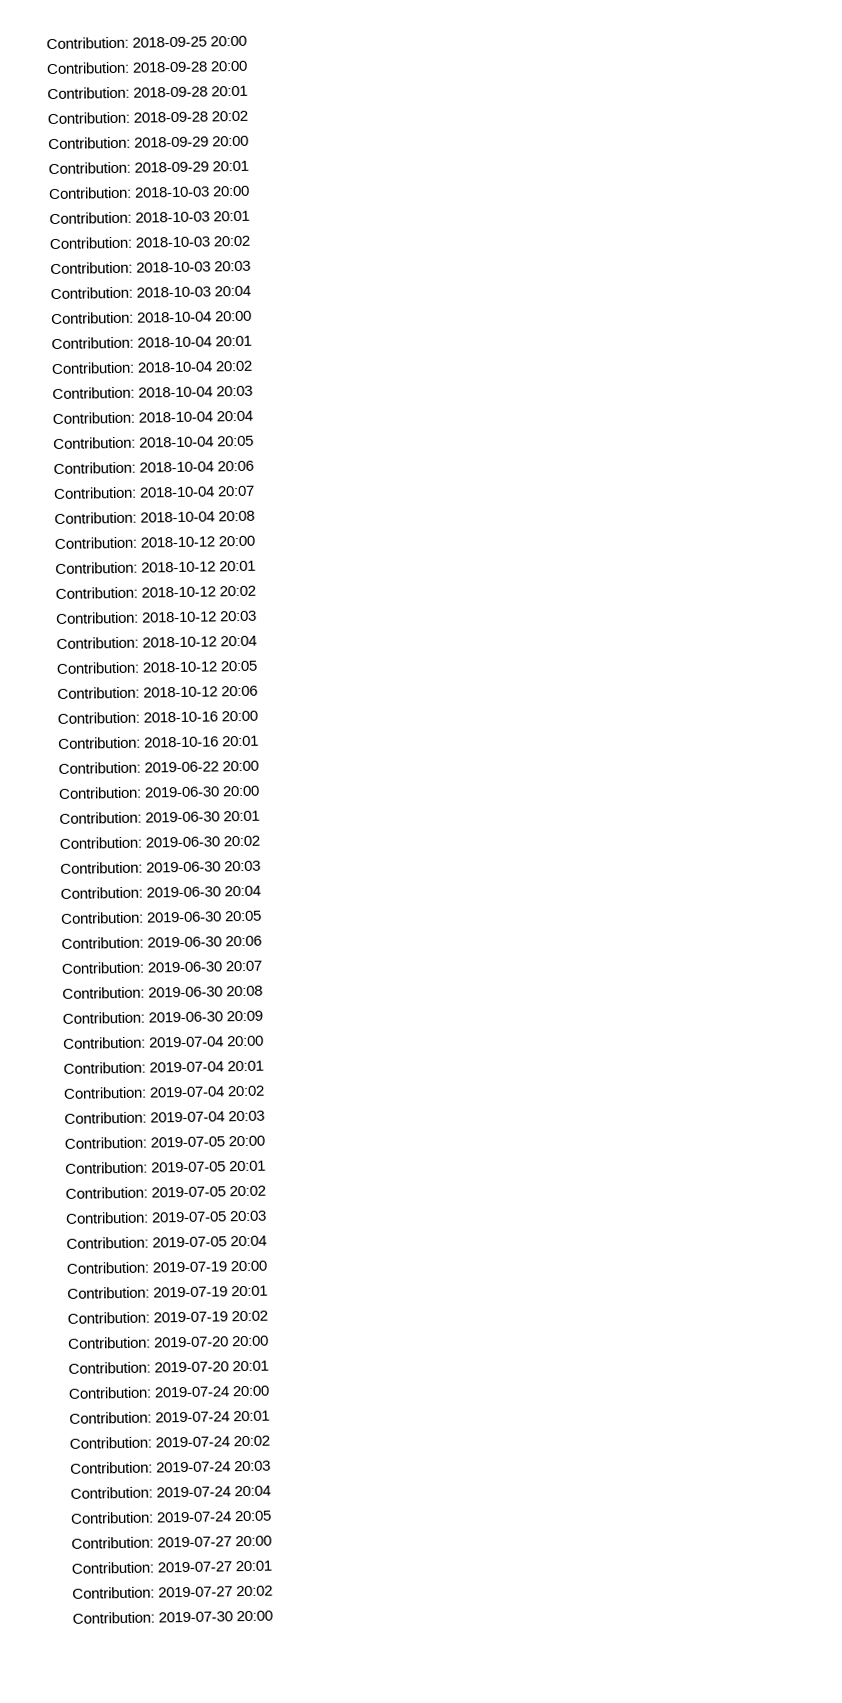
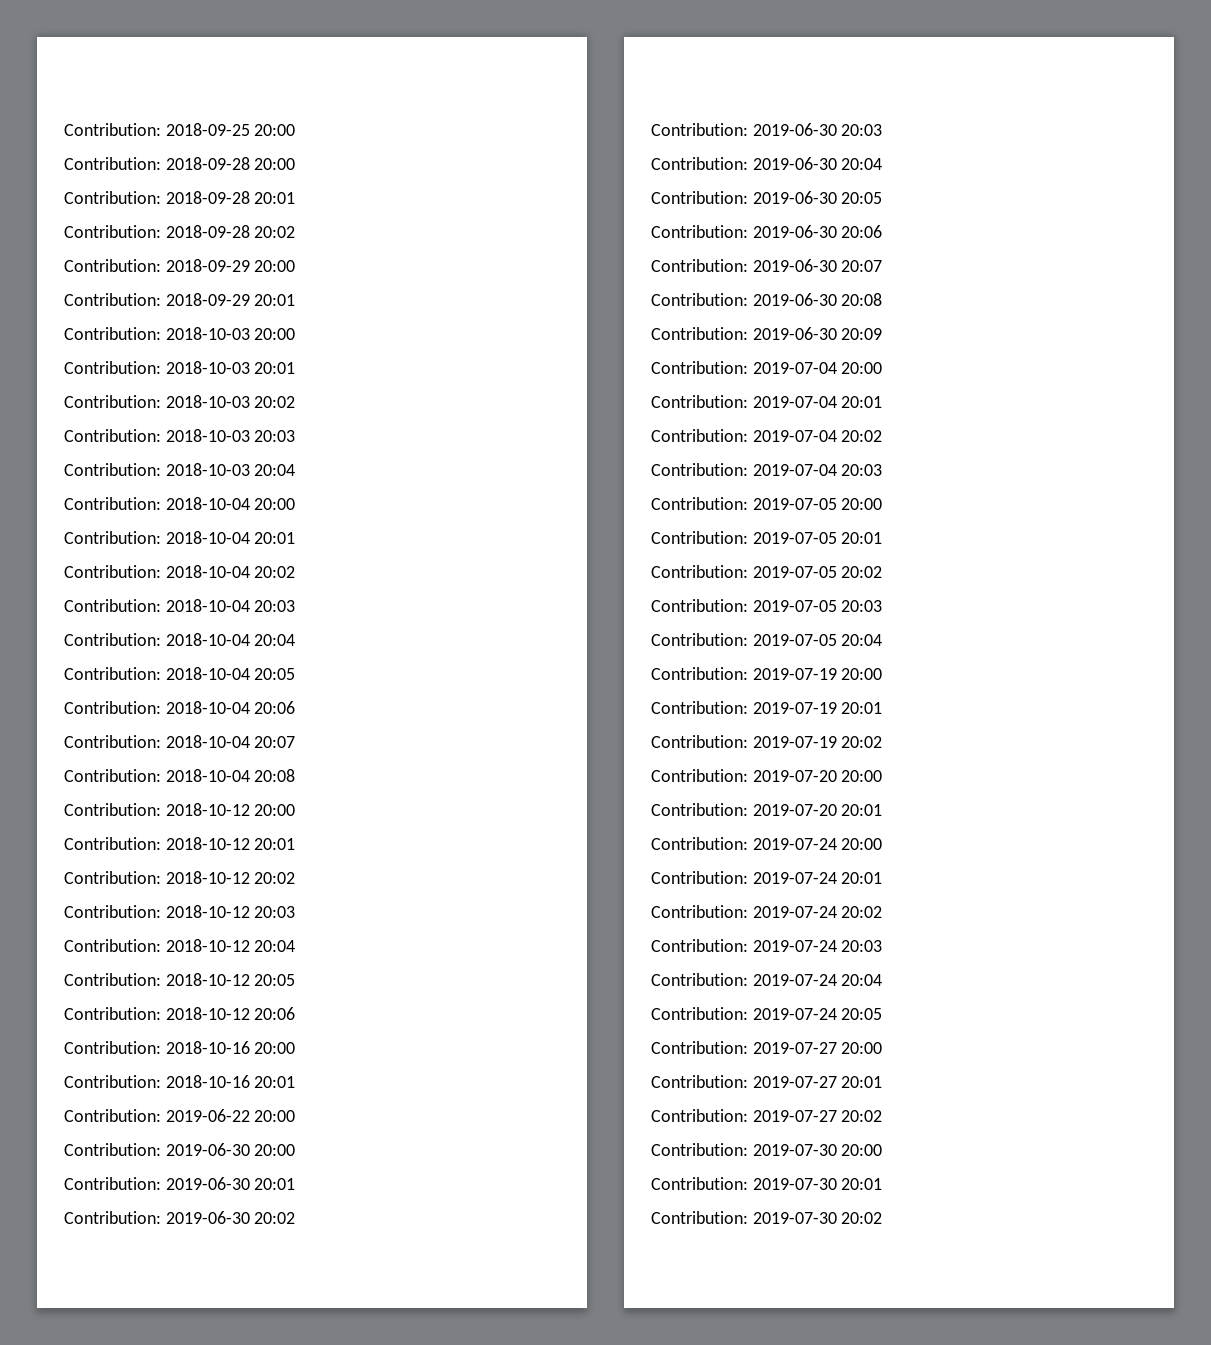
(274, 1616) none -> [651,1177,883,1190] [651,1211,883,1224] // Contribution: 2019-07-30 20:01 // Contribution: 2019-07-30 20:02

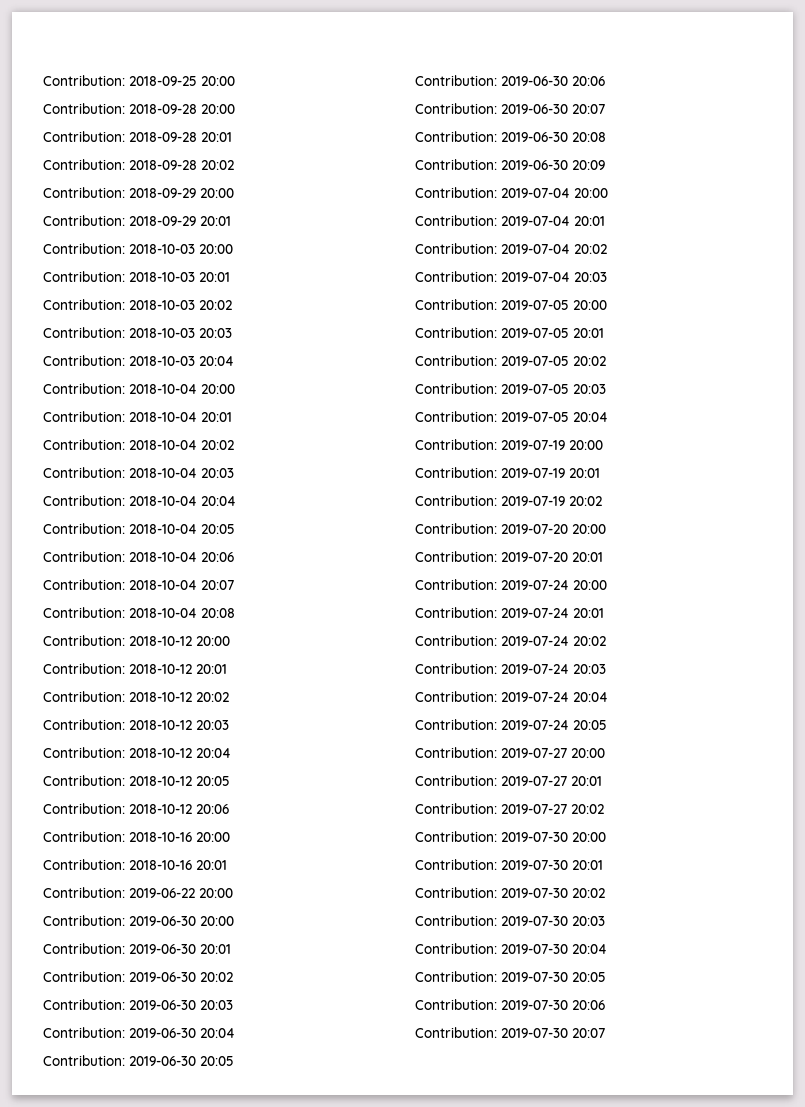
(883, 1218) none -> [415,915,605,926] [415,943,607,954] [415,971,606,982] [415,999,605,1010] [415,1027,605,1038] // Contribution: 2019-07-30 20:03 // Contribution: 2019-07-30 20:04 // Contribution: 2019-07-30 20:05 // Contribution: 2019-07-30 20:06 // Contribution: 2019-07-30 20:07

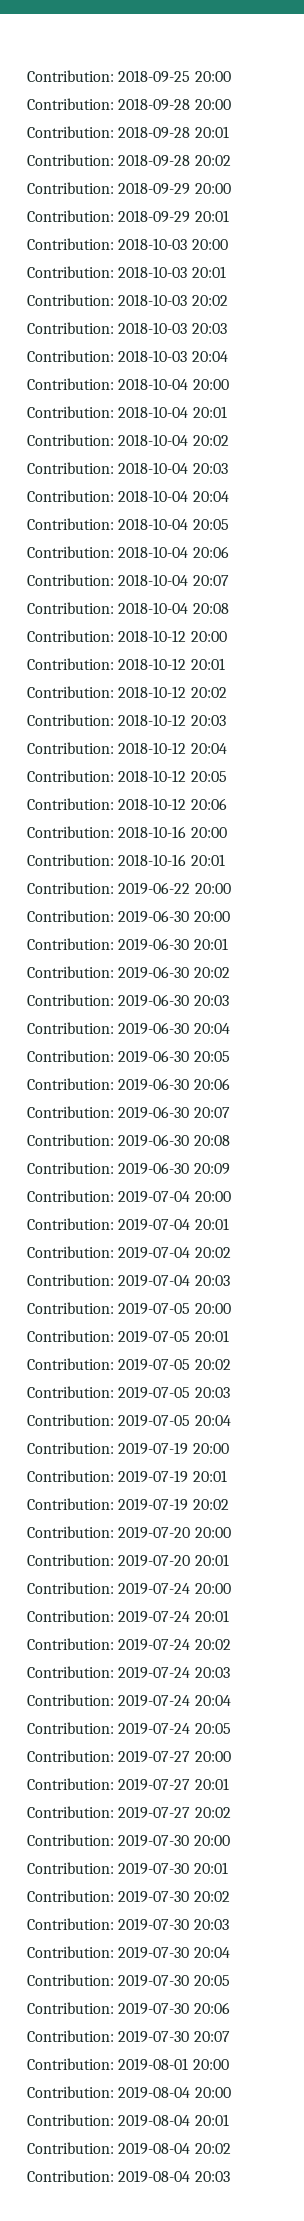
(605, 1033) none -> [27,2058,229,2071] [27,2086,231,2099] [27,2114,229,2127] [27,2142,231,2155] [27,2170,230,2183] // Contribution: 2019-08-01 20:00 // Contribution: 2019-08-04 20:00 // Contribution: 2019-08-04 20:01 // Contribution: 2019-08-04 20:02 // Contribution: 2019-08-04 20:03

